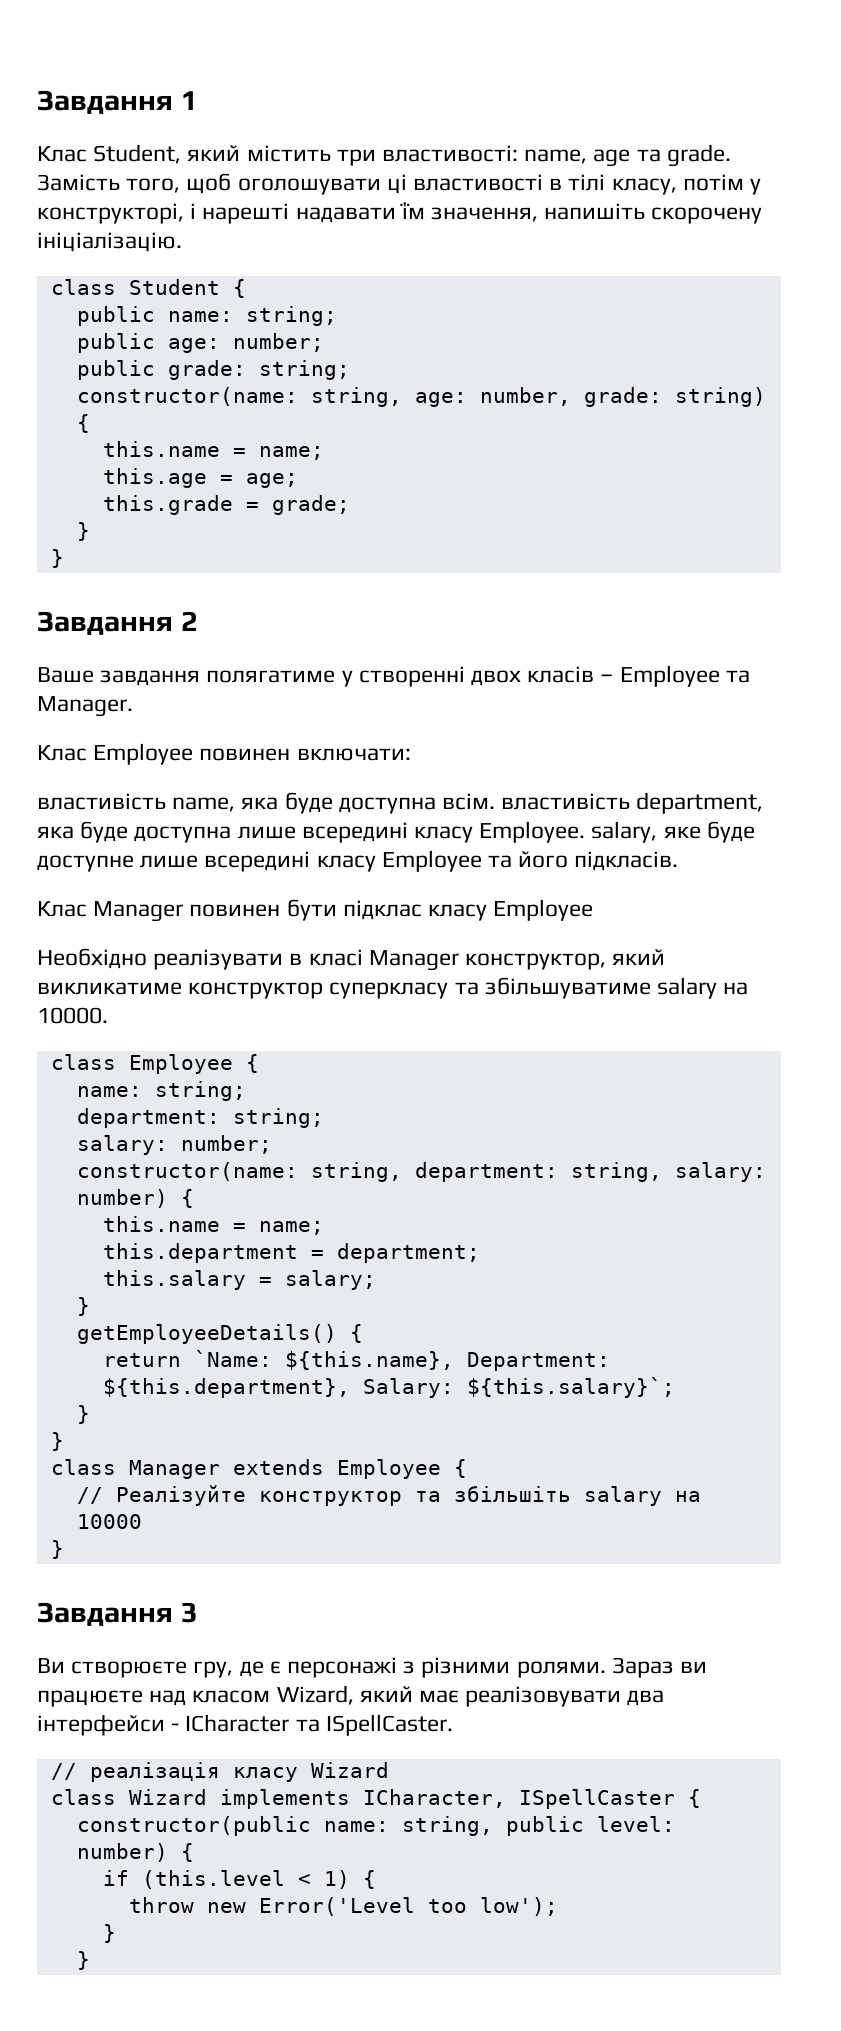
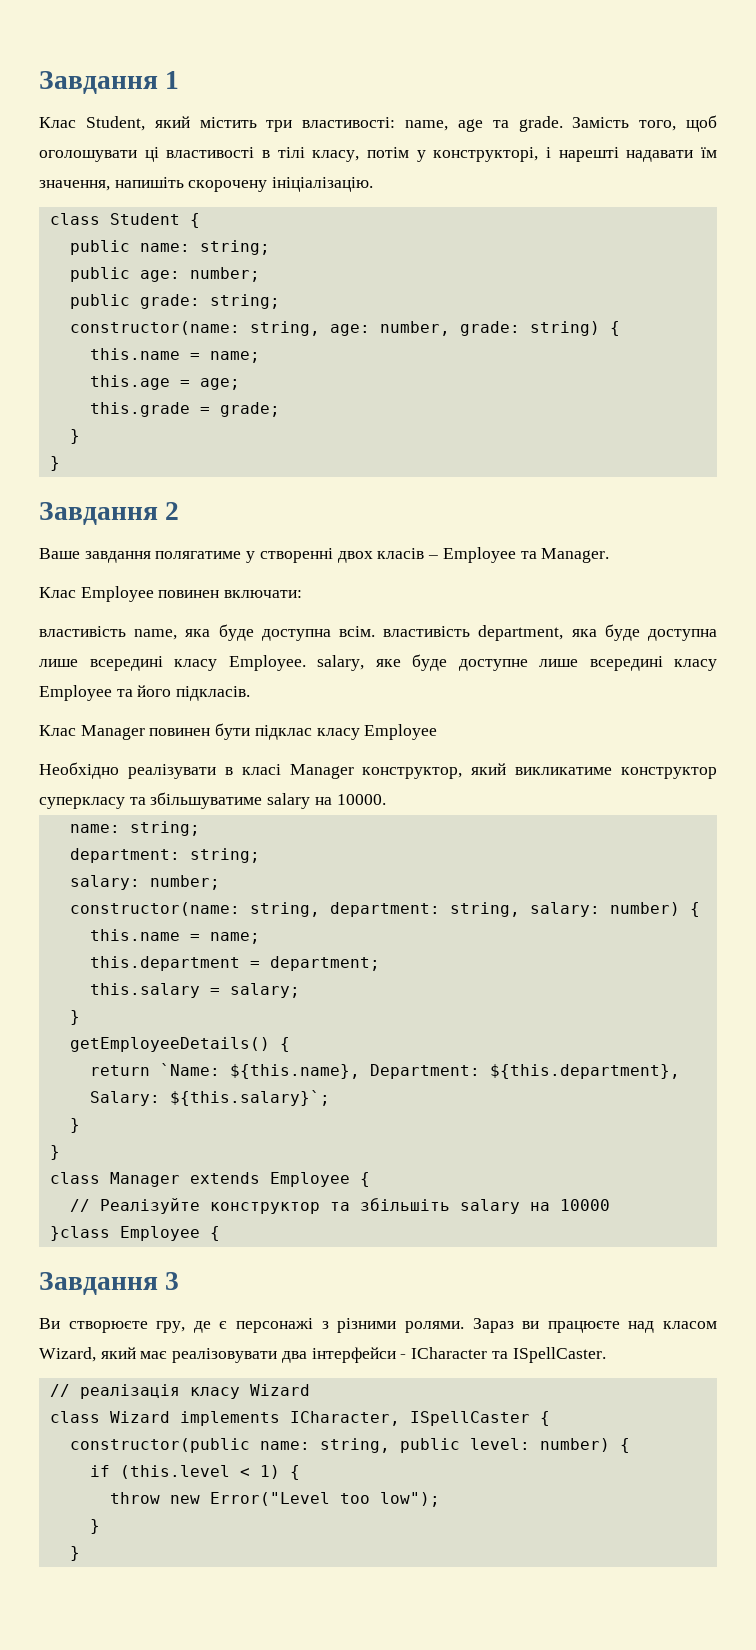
[50,1054,259,1074] // class Employee { -> (386, 799) none
[50,1540,64,1559] } -> [49,1226,220,1241] }class Employee {
[258,1897,558,1916] Error('Level too low'); -> [209,1492,440,1507] Error("Level too low");

